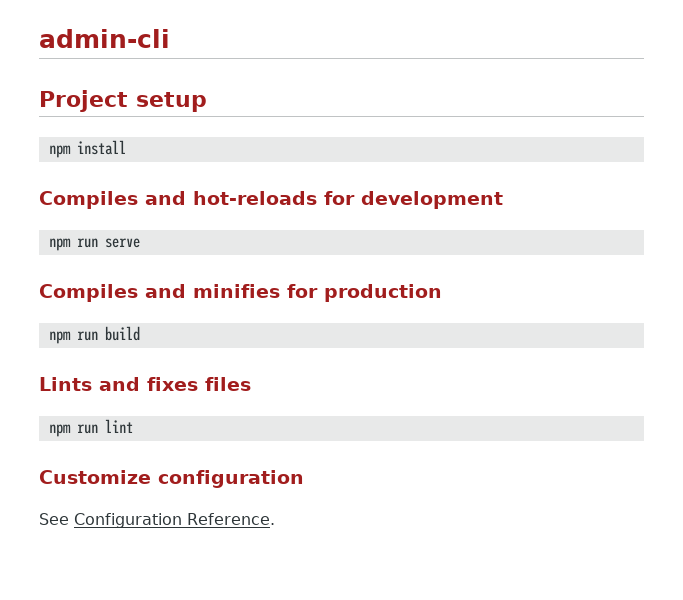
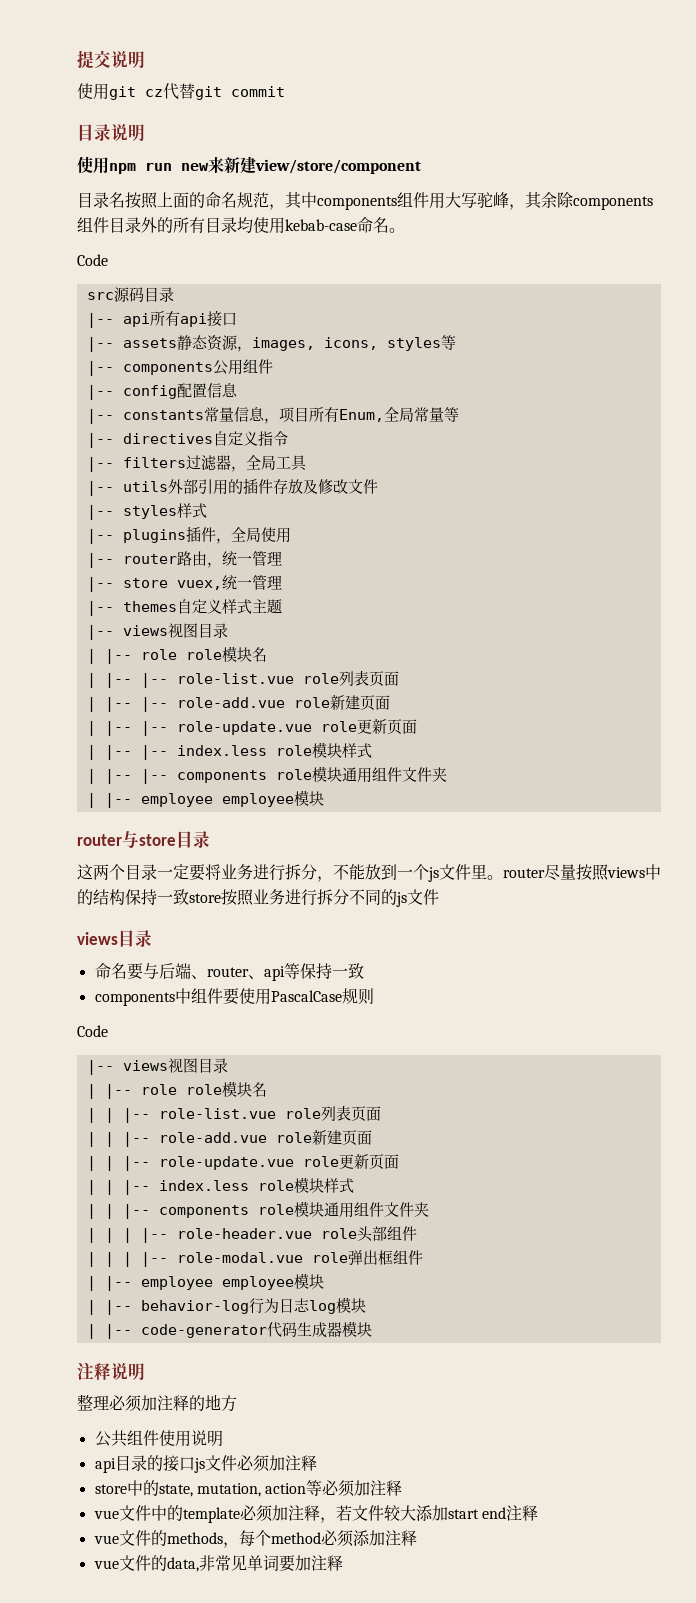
[39,29,170,48] [39,90,207,112] [48,140,126,158] [39,191,503,209] [48,238,140,251] [39,284,442,302] [48,326,140,344] [39,377,251,391] [48,419,133,437] [39,470,304,488] [39,513,275,528] admin-cli // Project setup // npm install // Compiles and hot-reloads for development // npm run serve // Compiles and minifies for production // npm run build // Lints and fixes files // npm run lint // Customize configuration // See Configuration Reference. -> [77,50,145,69] [77,83,285,100] [77,124,145,141] [77,156,421,174] [77,192,653,210] [77,217,405,234] [77,254,108,266] [86,287,174,302] [86,310,237,328] [86,335,456,352] [86,359,273,376] [86,383,238,400] [86,407,459,424] [86,431,288,448] [86,455,307,472] [86,478,378,496] [86,503,207,520] [86,526,291,544] [86,551,282,568] [86,575,282,592] [86,599,282,616] [86,623,228,640] [86,646,267,664] [86,670,399,688] [86,694,390,712] [86,718,417,736] [86,742,372,760] [86,766,447,784] [86,790,324,808] [77,831,210,848] [77,864,661,882] [77,889,439,907] [77,930,152,947] [94,963,364,981] [94,988,374,1006] [77,1025,108,1037] [86,1058,228,1075] [86,1081,267,1099] [86,1105,381,1123] [86,1129,372,1147] [86,1153,399,1171] [86,1177,354,1195] [86,1201,429,1219] [86,1226,417,1243] [86,1250,423,1267] [86,1273,324,1291] [86,1297,366,1315] [86,1321,372,1339] [77,1362,145,1380] [77,1394,237,1412] [94,1430,223,1447] [94,1455,317,1473] [94,1480,403,1497] [93,1505,538,1523] [93,1530,417,1548] [93,1555,343,1572] 提交说明 // 使用git cz代替git commit // 目录说明 // 使用npm run new来新建view/store/component // 目录名按照上面的命名规范，其中components组件用大写驼峰，其余除components组件目录外的所有目录均使用kebab-case命名。 // Code // src源码目录 // |-- api所有api接口 // |-- assets静态资源，images, icons, styles等 // |-- components公用组件 // |-- config配置信息 // |-- constants常量信息，项目所有Enum,全局常量等 // |-- directives自定义指令 // |-- filters过滤器，全局工具 // |-- utils外部引用的插件存放及修改文件 // |-- styles样式 // |-- plugins插件，全局使用 // |-- router路由，统一管理 // |-- store vuex,统一管理 // |-- themes自定义样式主题 // |-- views视图目录 // | |-- role role模块名 // | |-- |-- role-list.vue role列表页面 // | |-- |-- role-add.vue role新建页面 // | |-- |-- role-update.vue role更新页面 // | |-- |-- index.less role模块样式 // | |-- |-- components role模块通用组件文件夹 // | |-- employee employee模块 // router与store目录 // 这两个目录一定要将业务进行拆分，不能放到一个js文件里。router尽量按照views中的结构保持一致store按照业务进行拆分不同的js文件 // views目录 // 命名要与后端、router、api等保持一致 // components中组件要使用PascalCase规则 // Code // |-- views视图目录 // | |-- role role模块名 // | | |-- role-list.vue role列表页面 // | | |-- role-add.vue role新建页面 // | | |-- role-update.vue role更新页面 // | | |-- index.less role模块样式 // | | |-- components role模块通用组件文件夹 // | | | |-- role-header.vue role头部组件 // | | | |-- role-modal.vue role弹出框组件 // | |-- employee employee模块 // | |-- behavior-log行为日志log模块 // | |-- code-generator代码生成器模块 // 注释说明 // 整理必须加注释的地方 // 公共组件使用说明 // api目录的接口js文件必须加注释 // store中的state, mutation, action等必须加注释 // vue文件中的template必须加注释，若文件较大添加start end注释 // vue文件的methods，每个method必须添加注释 // vue文件的data,非常见单词要加注释

